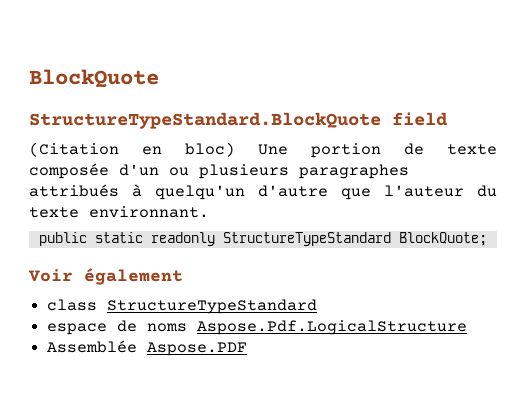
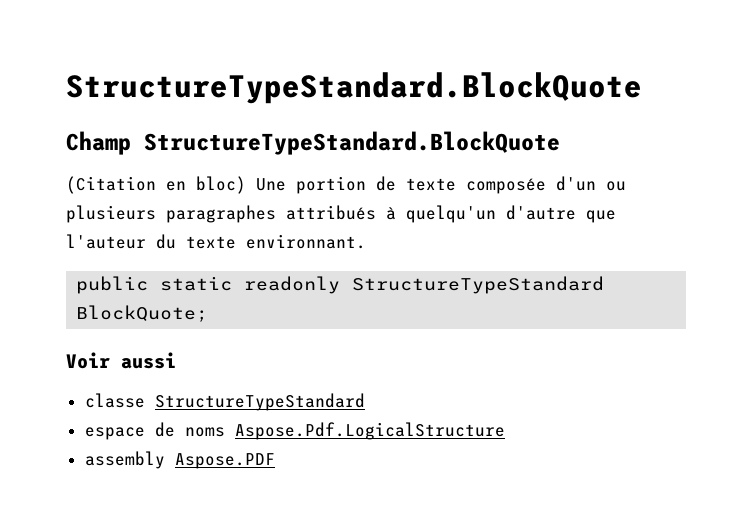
[29,69,159,88] [29,112,448,129] BlockQuote // StructureTypeStandard.BlockQuote field -> [66,72,642,104] [66,131,560,155] StructureTypeStandard.BlockQuote // Champ StructureTypeStandard.BlockQuote
[84,268,183,285] [47,299,98,311] également // class -> [121,352,176,369] [84,393,145,408] aussi // classe
[47,340,138,353] Assemblée -> [84,451,165,469] assembly

